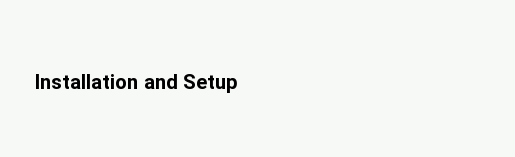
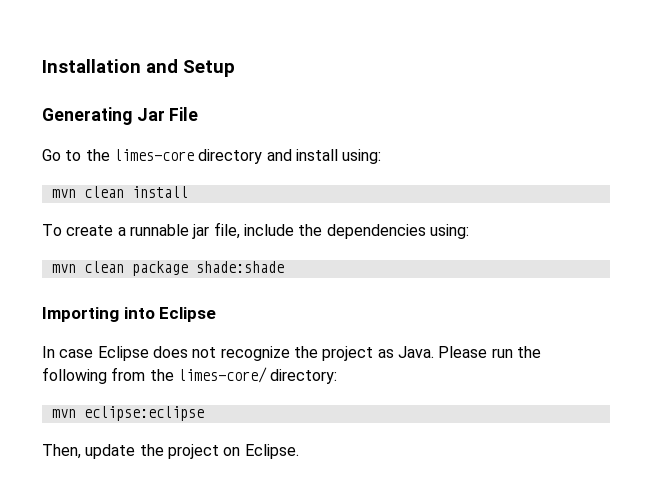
(239, 83) none -> [42,107,199,125] [42,149,382,164] [51,186,188,198] [42,222,469,239] [51,261,284,276] [42,307,217,322] [42,346,541,361] [42,367,338,384] [51,406,204,421] [42,444,299,459] // Generating Jar File // Go to the limes-core directory and install using: // mvn clean install // To create a runnable jar file, include the dependencies using: // mvn clean package shade:shade // Importing into Eclipse // In case Eclipse does not recognize the project as Java. Please run the following from the limes-core/ directory: // mvn eclipse:eclipse // Then, update the project on Eclipse.

